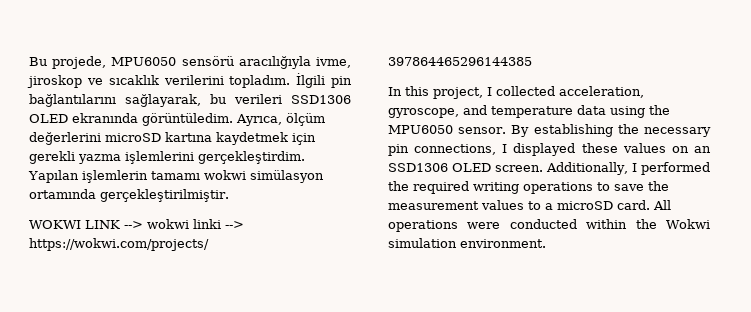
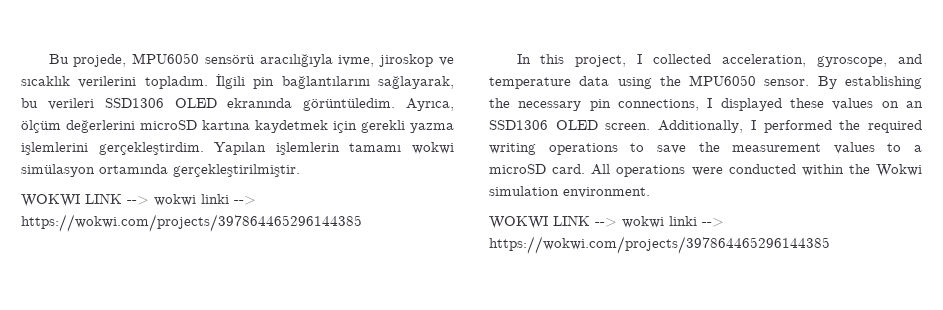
(546, 243) none -> [489,215,724,229] [489,236,830,254] // WOKWI LINK --> wokwi linki --> https://wokwi.com/projects/397864465296144385

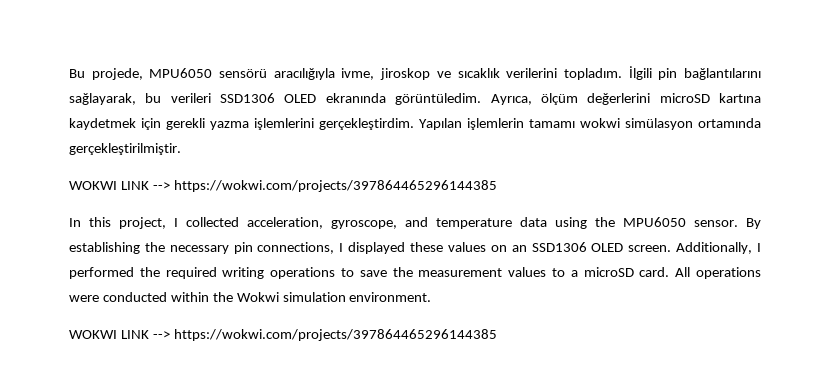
[154,194,256,206] wokwi linki --> -> (170, 186) none
[622,216,724,228] wokwi linki --> -> (170, 335) none

